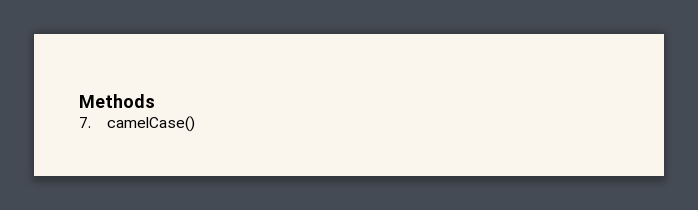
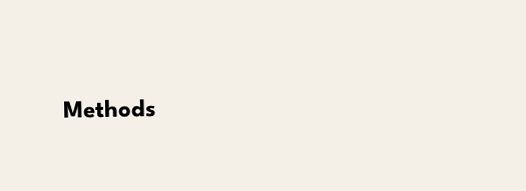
[79,116,196,132] // 7. camelCase() -> (157, 108) none

